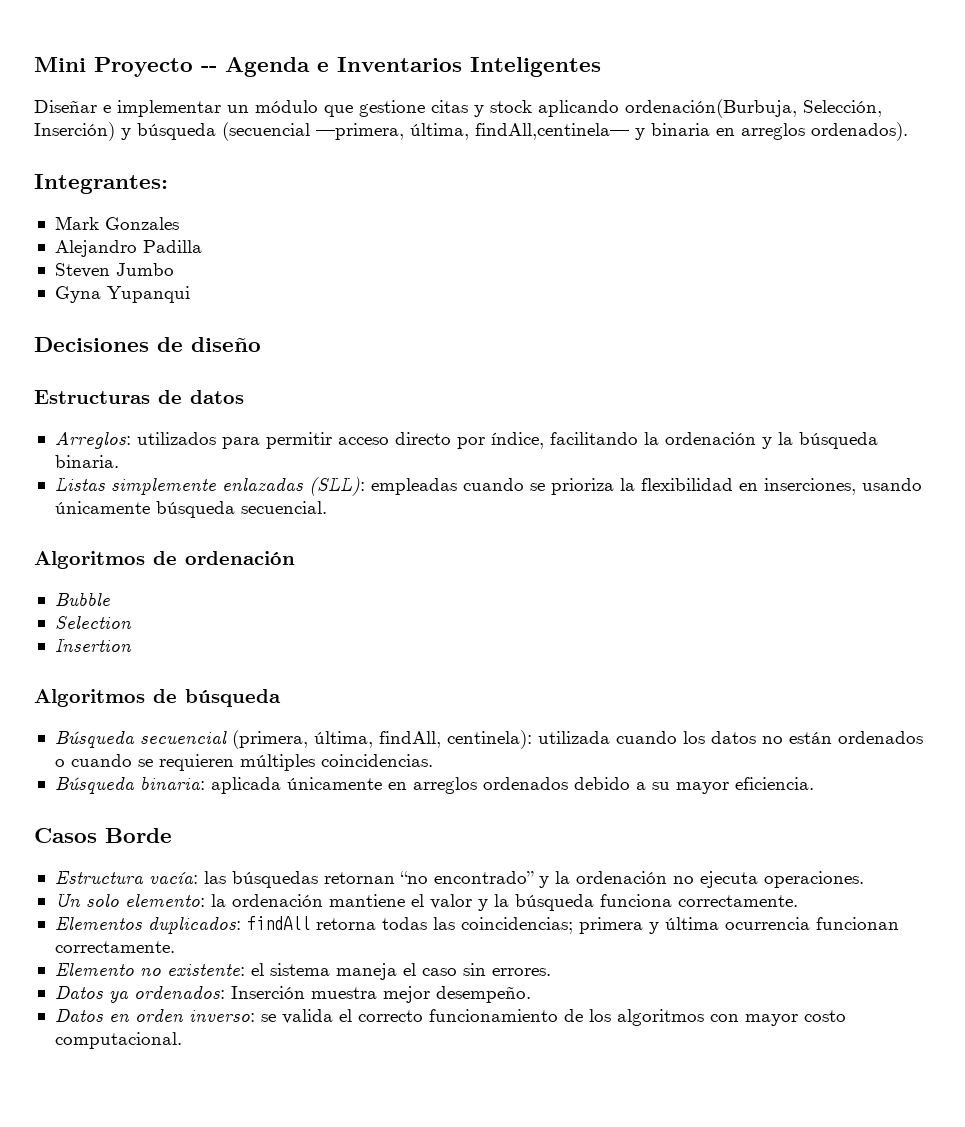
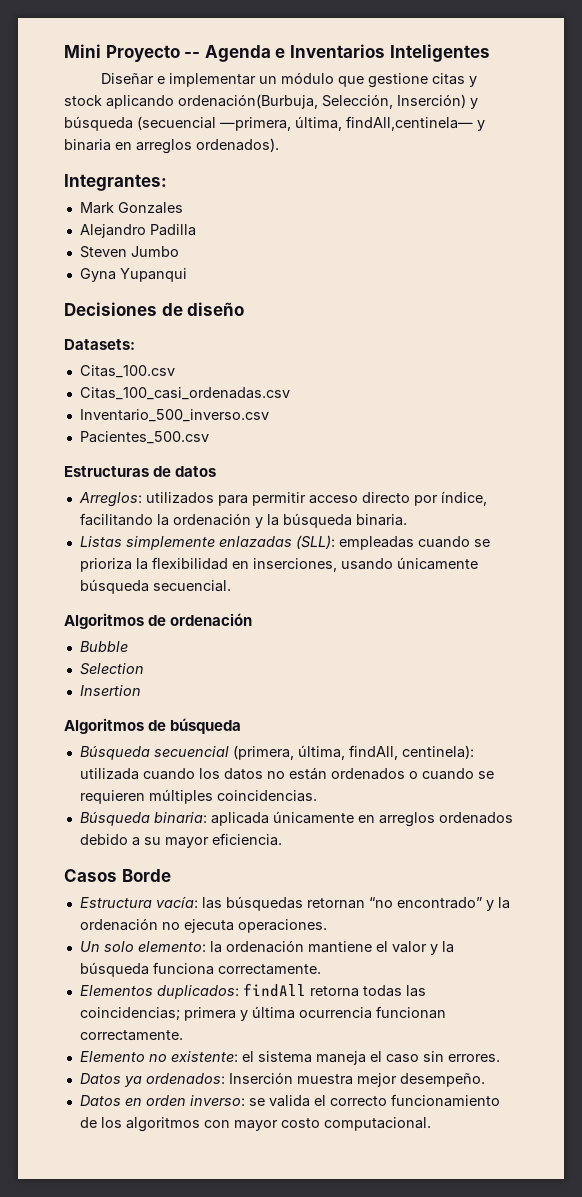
(261, 344) none -> [64,339,135,350] [79,365,175,378] [79,387,290,400] [79,409,269,422] [79,431,209,444] // Datasets: // Citas_100.csv // Citas_100_casi_ordenadas.csv // Inventario_500_inverso.csv // Pacientes_500.csv

